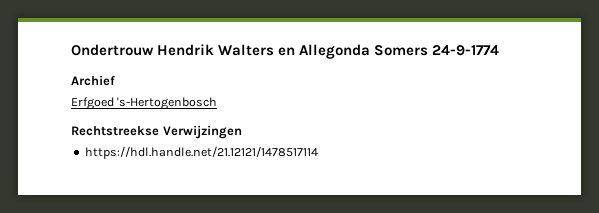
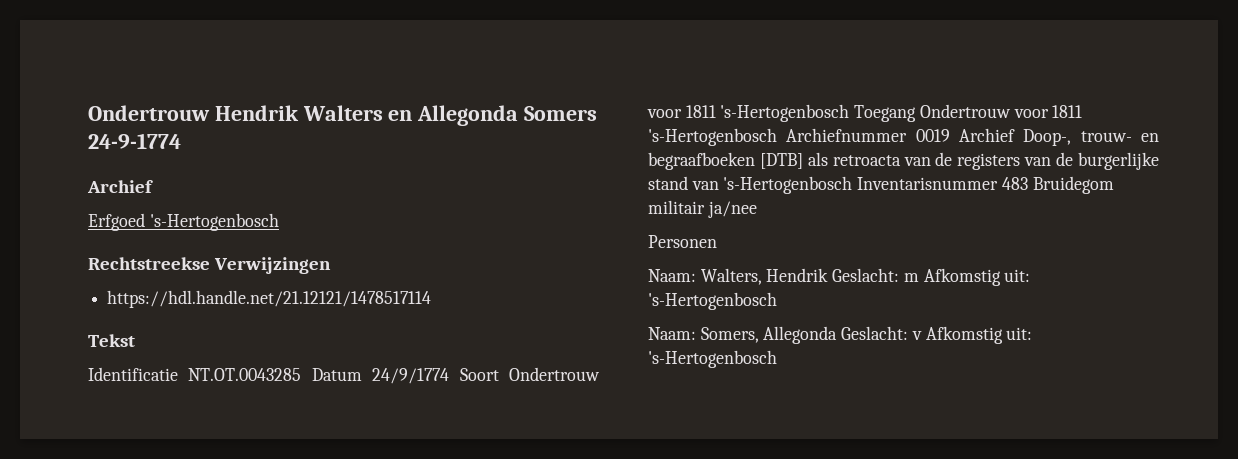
(318, 152) none -> [88,334,135,347] [88,367,600,384] [647,104,1083,122] [648,128,1159,146] [648,152,1159,170] [648,176,1114,194] [648,200,757,218] [648,235,717,248] [648,268,1031,286] [648,292,777,310] [648,326,1033,344] [648,350,777,368] // Tekst // Identificatie NT.OT.0043285 Datum 24/9/1774 Soort Ondertrouw voor 1811 's-Hertogenbosch Toegang Ondertrouw voor 1811 's-Hertogenbosch Archiefnummer 0019 Archief Doop-, trouw- en begraafboeken [DTB] als retroacta van de registers van de burgerlijke stand van 's-Hertogenbosch Inventarisnummer 483 Bruidegom militair ja/nee // Personen // Naam: Walters, Hendrik Geslacht: m Afkomstig uit: 's-Hertogenbosch // Naam: Somers, Allegonda Geslacht: v Afkomstig uit: 's-Hertogenbosch

